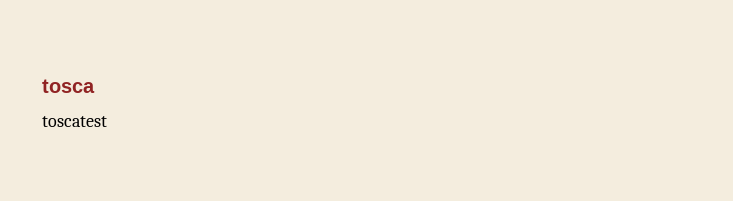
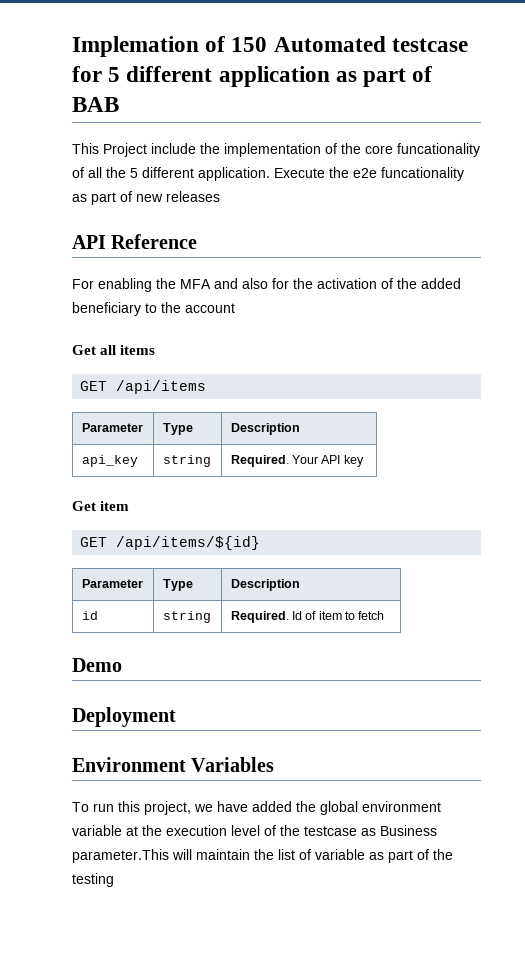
[42,79,95,93] [42,116,107,127] tosca // toscatest -> [72,36,468,57] [72,66,433,87] [72,97,119,112] [72,143,480,157] [72,167,464,181] [72,191,220,205] [72,234,198,249] [72,278,461,292] [72,302,235,316] [72,345,156,355] [80,380,207,394] [81,423,143,432] [162,423,193,435] [230,423,300,435] [81,455,138,467] [162,455,211,467] [230,455,364,467] [72,501,130,511] [80,536,261,550] [81,579,143,588] [162,579,193,591] [230,579,300,591] [81,611,98,620] [162,611,211,623] [230,611,385,623] [72,658,122,672] [72,707,176,727] [72,757,275,772] [72,801,441,815] [72,825,437,836] [72,849,453,863] [72,873,114,887] Implemation of 150 Automated testcase for 5 different application as part of BAB // This Project include the implementation of the core funcationality of all the 5 different application. Execute the e2e funcationality as part of new releases // API Reference // For enabling the MFA and also for the activation of the added beneficiary to the account // Get all items // GET /api/items // Parameter | Type | Description // api_key | string | Required. Your API key // Get item // GET /api/items/${id} // Parameter | Type | Description // id | string | Required. Id of item to fetch // Demo // Deployment // Environment Variables // To run this project, we have added the global environment variable at the execution level of the testcase as Business parameter.This will maintain the list of variable as part of the testing

